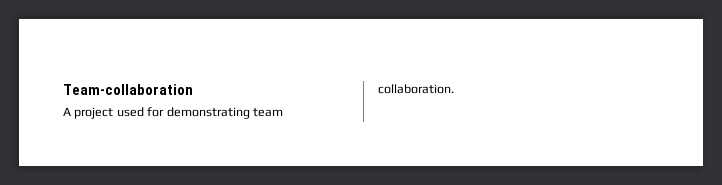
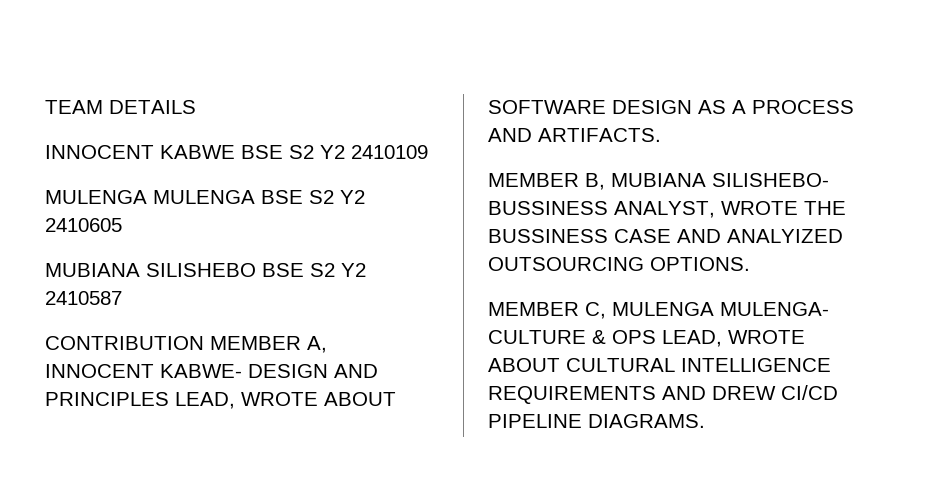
[63,84,193,95] [63,107,283,119] [378,84,454,94] Team-collaboration // A project used for demonstrating team collaboration. -> [45,100,196,114] [45,145,428,159] [45,190,365,204] [45,218,122,232] [45,263,366,277] [45,291,122,305] [45,336,327,353] [45,364,378,378] [45,392,396,409] [488,100,854,114] [488,128,661,142] [488,173,829,190] [488,201,846,218] [488,229,843,243] [488,257,750,271] [488,302,829,319] [488,330,805,347] [488,358,831,372] [488,385,838,404] [488,414,705,428] TEAM DETAILS // INNOCENT KABWE BSE S2 Y2 2410109 // MULENGA MULENGA BSE S2 Y2 2410605 // MUBIANA SILISHEBO BSE S2 Y2 2410587 // CONTRIBUTION MEMBER A, INNOCENT KABWE- DESIGN AND PRINCIPLES LEAD, WROTE ABOUT SOFTWARE DESIGN AS A PROCESS AND ARTIFACTS. // MEMBER B, MUBIANA SILISHEBO- BUSSINESS ANALYST, WROTE THE BUSSINESS CASE AND ANALYIZED OUTSOURCING OPTIONS. // MEMBER C, MULENGA MULENGA- CULTURE & OPS LEAD, WROTE ABOUT CULTURAL INTELLIGENCE REQUIREMENTS AND DREW CI/CD PIPELINE DIAGRAMS.

